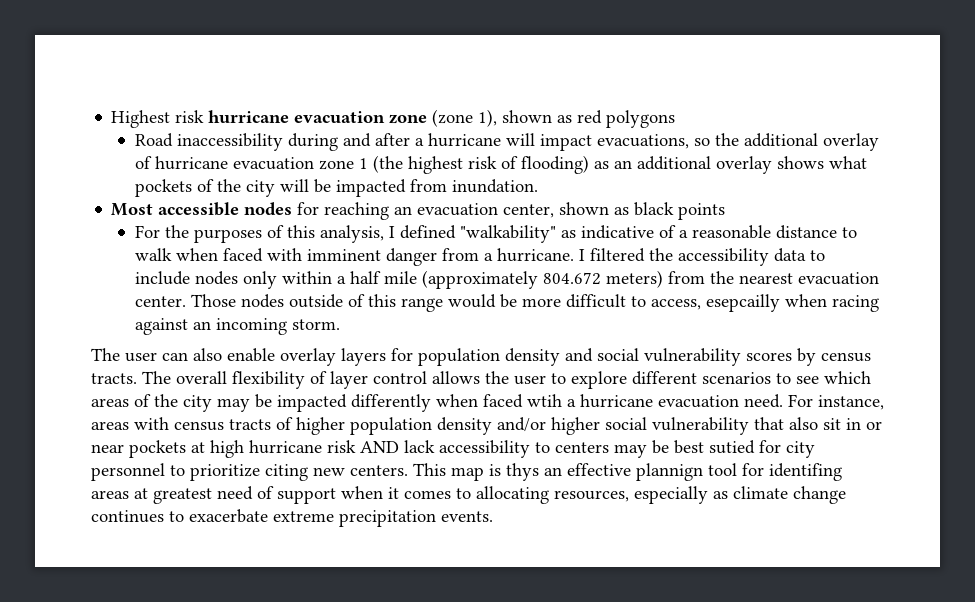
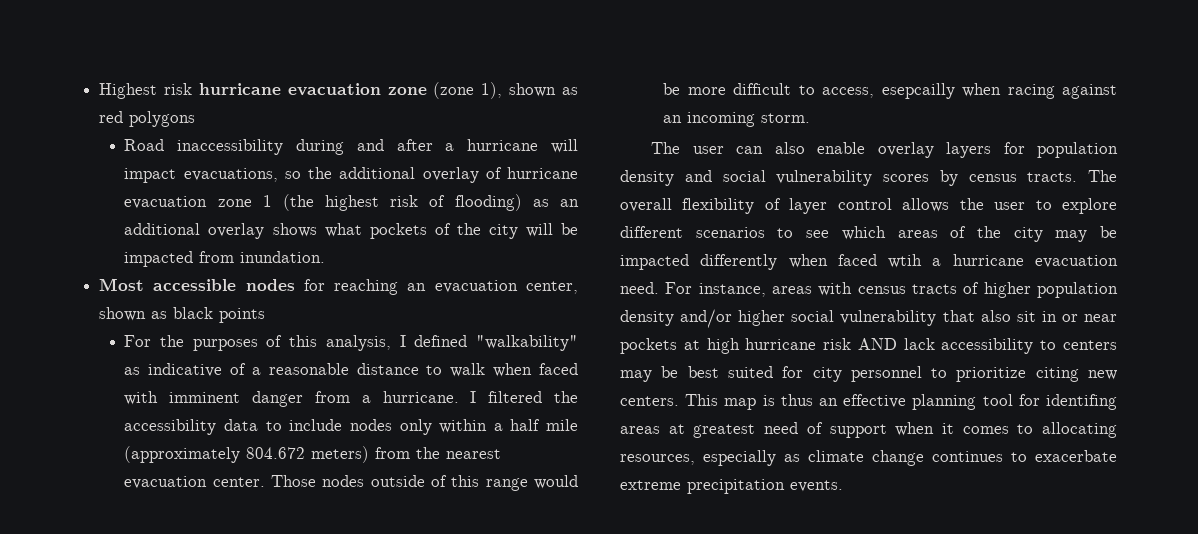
[709,440,755,454] sutied -> [727,366,773,378] suited
[506,463,539,481] thys -> [780,394,813,406] thus
[636,463,703,481] plannign -> [912,394,977,410] planning

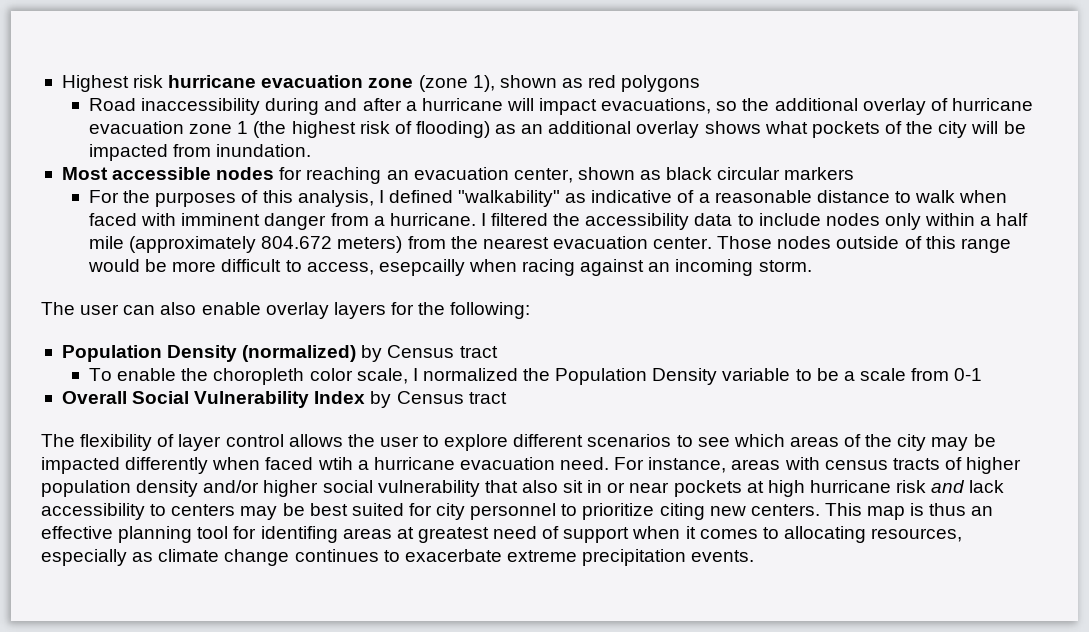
[219,308,266,323] points -> [717,167,855,180] circular markers
[1037,142,1118,158] [620,170,1117,186] [620,198,672,212] population density and social vulnerability scores by census tracts. The overall -> [418,302,531,319] [61,345,498,362] [89,368,983,385] [61,391,507,408] [41,434,75,447] the following: // Population Density (normalized) by Census tract // To enable the choropleth color scale, I normalized the Population Density variable to be a scale from 0-1 // Overall Social Vulnerability Index by Census tract // The
[857,338,897,350] AND -> [931,480,966,493] and

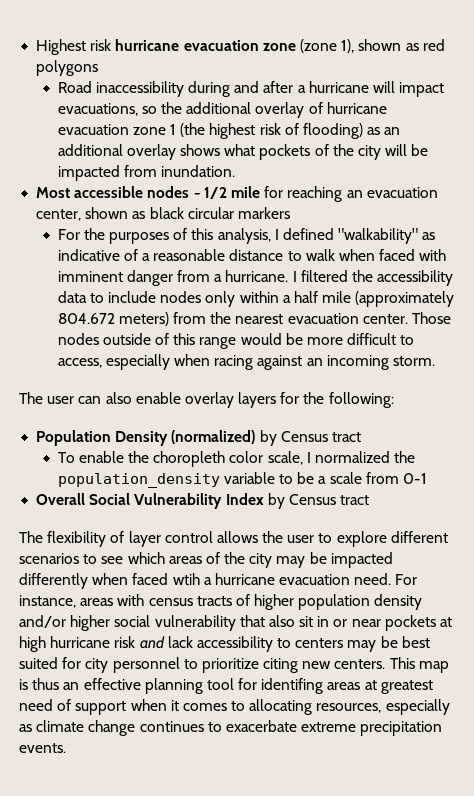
(275, 173) none -> [193,186,260,199] - 1/2 mile
[378,259,465,276] esepcailly -> [105,354,170,370] especially
[555,368,718,385] Population Density -> [57,473,220,488] population_density

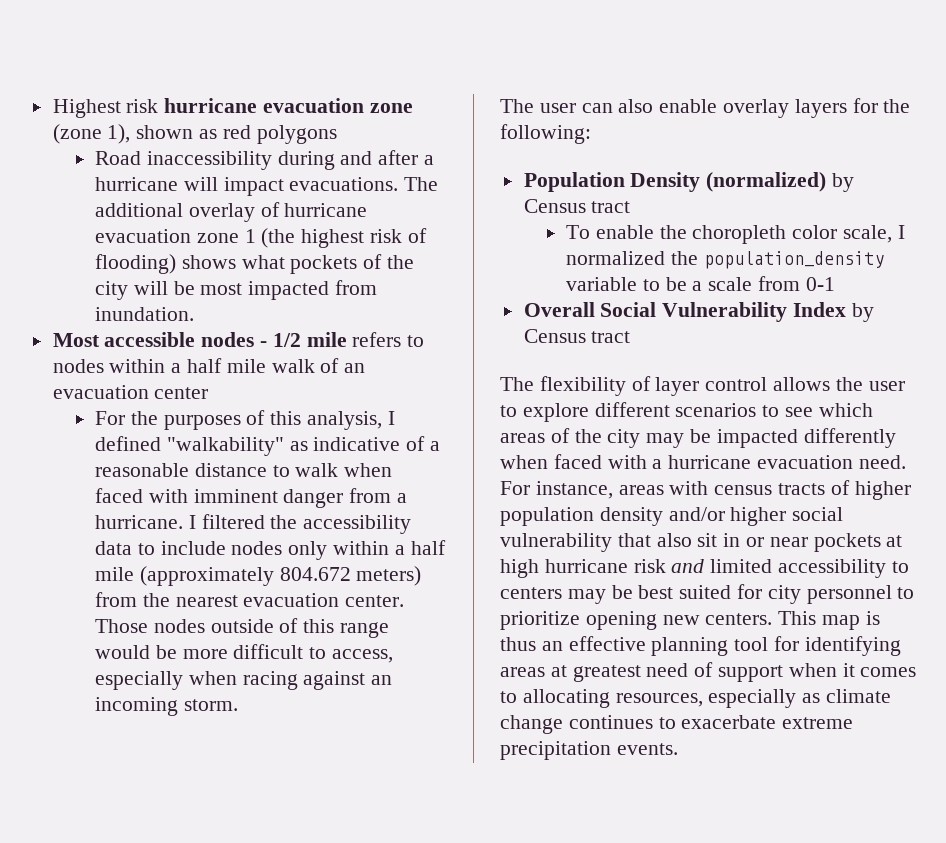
[57,102,183,116] evacuations, so the -> [289,177,439,191] evacuations. The
[367,127,401,135] [57,144,176,160] as an additional overlay -> (177, 264) none
(429, 150) none -> [200,283,243,295] most
[264,186,438,202] [36,207,290,221] for reaching an evacuation center, shown as black circular markers -> [352,332,425,347] [52,358,366,373] [52,385,209,399] refers to nodes within a half mile walk of an evacuation center
[172,573,200,585] wtih -> [607,455,647,469] with
[167,636,193,648] lack -> [710,559,773,573] limited
[263,658,299,673] citing -> [585,611,657,630] opening
[261,678,324,694] identifing -> [804,636,901,656] identifying

